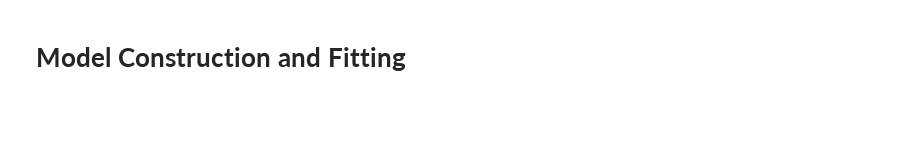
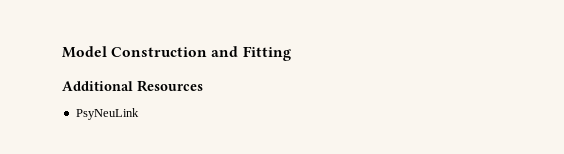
(407, 59) none -> [62,80,203,92] [75,108,139,120] // Additional Resources // PsyNeuLink

